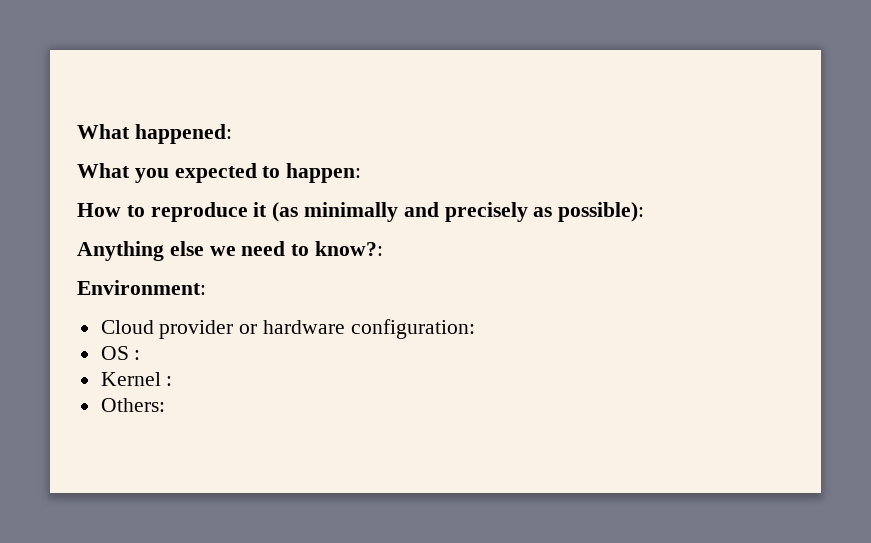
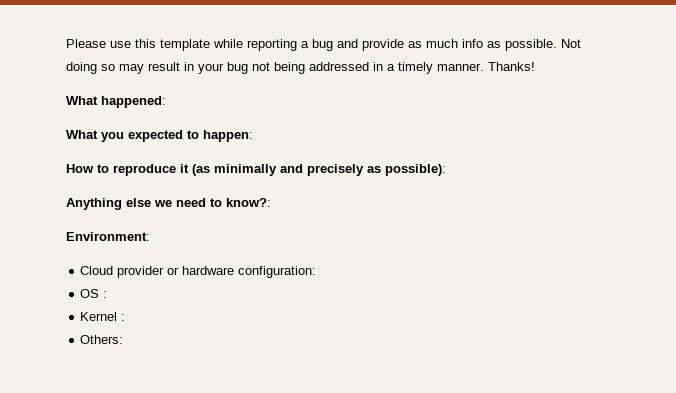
(77, 131) none -> [66,39,581,51] [66,62,535,74] Please use this template while reporting a bug and provide as much info as possible. Not doing so may result in your bug not being addressed in a timely manner. Thanks! //

